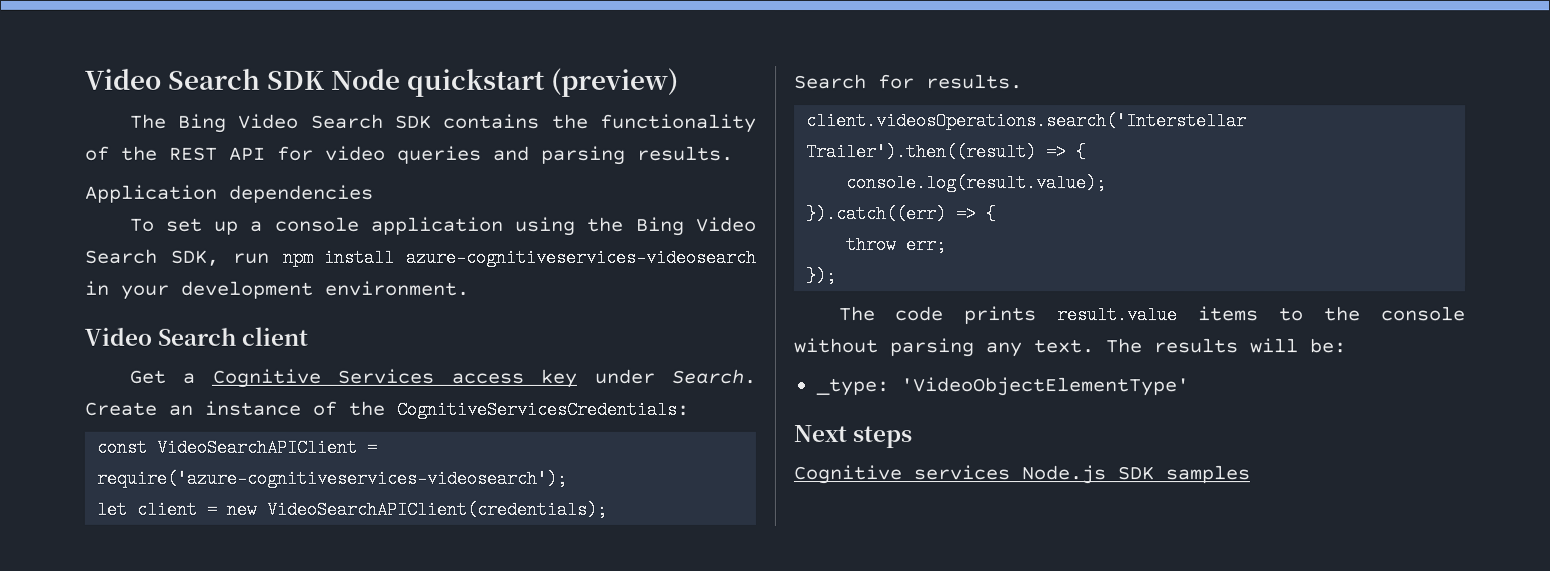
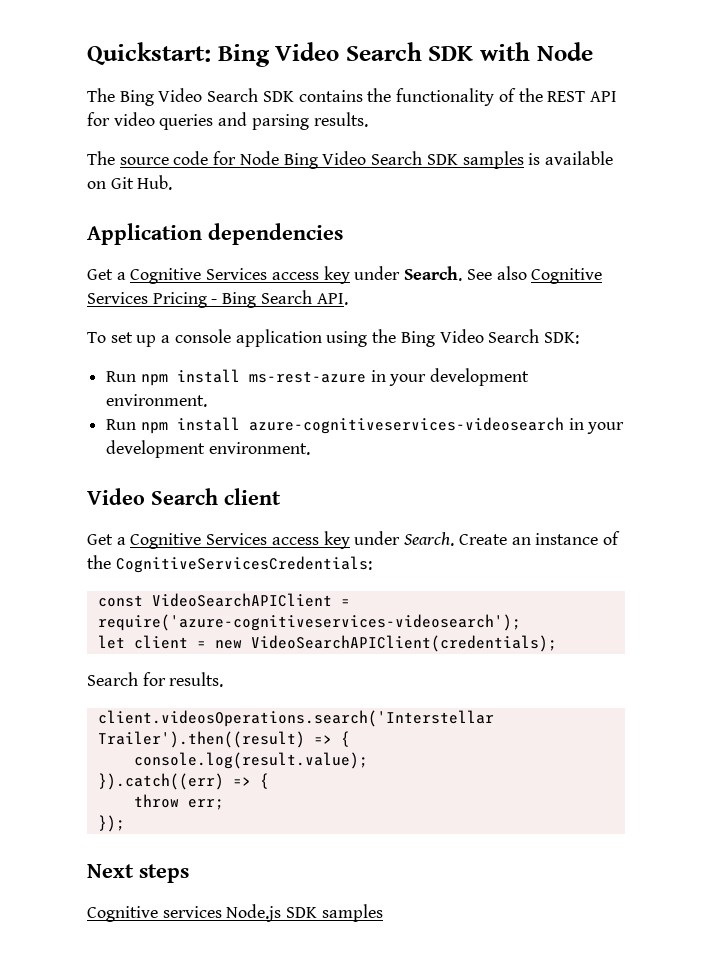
[85,67,680,97] Video Search SDK Node quickstart (preview) -> [87,42,593,67] Quickstart: Bing Video Search SDK with Node
[85,184,374,203] Application dependencies -> [87,151,613,169] [87,175,173,190] [87,223,343,245] [87,266,603,284] [87,290,348,308] The source code for Node Bing Video Search SDK samples is available on Git Hub. // Application dependencies // Get a Cognitive Services access key under Search. See also Cognitive Services Pricing - Bing Search API.
[170,249,270,266] SDK, run -> [543,332,579,344] [106,368,530,386] [106,394,208,407] [106,419,137,430] SDK: // Run npm install ms-rest-azure in your development environment. // Run
[837,306,1465,325] [793,338,1346,358] [814,377,1189,397] // The code prints result.value items to the console without parsing any text. The results will be: // _type: 'VideoObjectElementType' -> (125, 823) none

